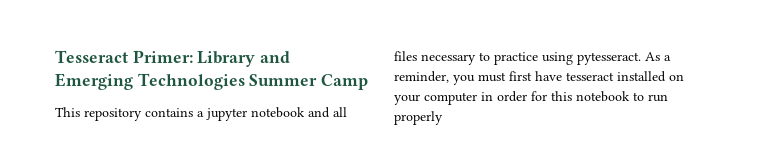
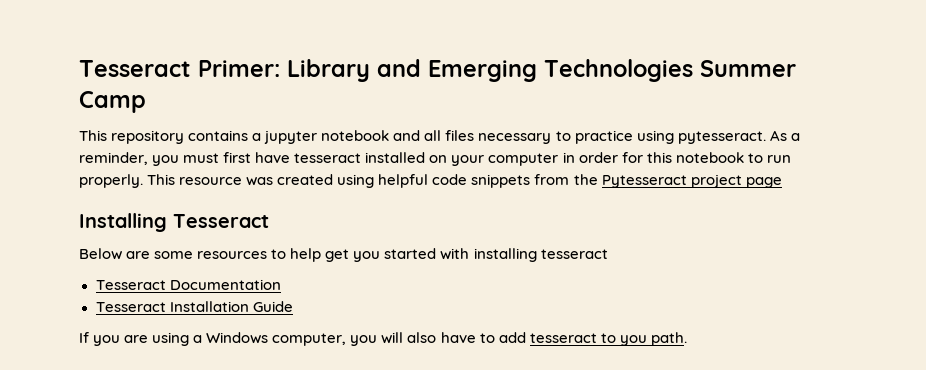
[394,111,443,125] properly -> [79,174,782,188] [79,213,269,232] [79,248,608,262] [95,279,281,290] [95,301,293,312] [79,332,687,346] properly. This resource was created using helpful code snippets from the Pytesseract project page // Installing Tesseract // Below are some resources to help get you started with installing tesseract // Tesseract Documentation // Tesseract Installation Guide // If you are using a Windows computer, you will also have to add tesseract to you path.

